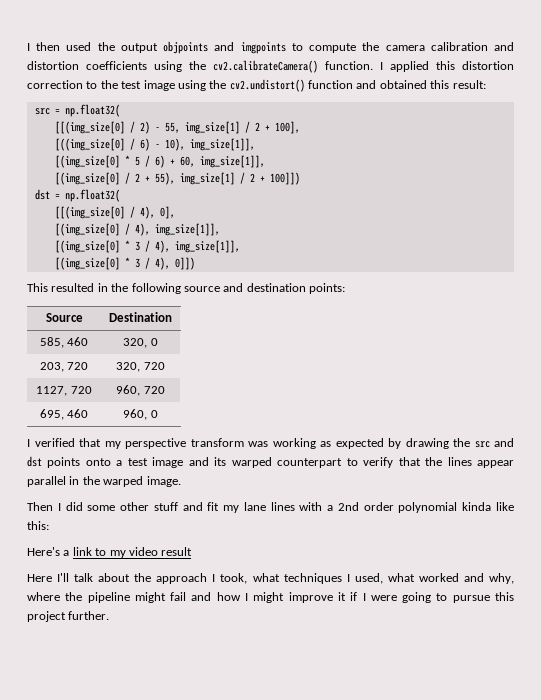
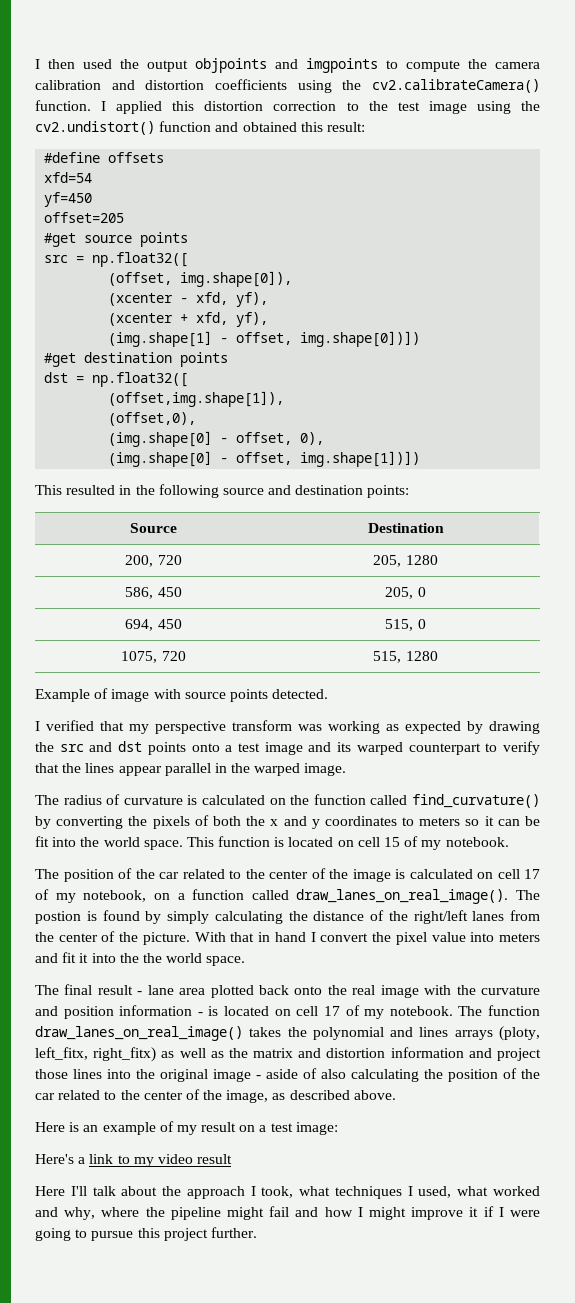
[34,104,120,117] [54,121,300,134] [54,138,255,151] [54,155,265,168] [54,172,300,185] [34,189,120,202] [54,206,175,219] [54,223,220,236] [54,240,240,253] [54,257,195,270] src = np.float32( // [[(img_size[0] / 2) - 55, img_size[1] / 2 + 100], // [((img_size[0] / 6) - 10), img_size[1]], // [(img_size[0] * 5 / 6) + 60, img_size[1]], // [(img_size[0] / 2 + 55), img_size[1] / 2 + 100]]) // dst = np.float32( // [[(img_size[0] / 4), 0], // [(img_size[0] / 4), img_size[1]], // [(img_size[0] * 3 / 4), img_size[1]], // [(img_size[0] * 3 / 4), 0]]) -> [44,152,165,163] [44,172,93,183] [44,192,93,207] [44,212,125,223] [44,232,189,247] [44,252,189,267] [108,271,293,287] [108,292,269,307] [108,312,269,327] [108,331,421,347] [44,352,229,367] [44,372,189,387] [108,391,285,407] [108,412,197,426] [108,431,325,447] [108,451,421,467] #define offsets // xfd=54 // yf=450 // offset=205 // #get source points // src = np.float32([ // (offset, img.shape[0]), // (xcenter - xfd, yf), // (xcenter + xfd, yf), // (img.shape[1] - offset, img.shape[0])]) // #get destination points // dst = np.float32([ // (offset,img.shape[1]), // (offset,0), // (img.shape[0] - offset, 0), // (img.shape[0] - offset, img.shape[1])])
[39,337,89,348] [123,338,158,348] [39,362,89,372] [116,362,165,372] [36,386,92,396] [116,385,165,396] [39,409,89,420] [123,409,158,420] 585, 460 | 320, 0 // 203, 720 | 320, 720 // 1127, 720 | 960, 720 // 695, 460 | 960, 0 -> [125,555,182,567] [373,555,438,567] [125,587,182,599] [385,587,426,599] [125,619,182,631] [385,619,426,631] [121,651,186,663] [373,651,438,663] [35,688,329,702] 200, 720 | 205, 1280 // 586, 450 | 205, 0 // 694, 450 | 515, 0 // 1075, 720 | 515, 1280 // Example of image with source points detected.
[27,502,514,513] [27,521,49,530] Then I did some other stuff and fit my lane lines with a 2nd order polynomial kinda like this: -> [35,794,540,808] [35,815,540,829] [35,836,509,850] [35,868,540,882] [35,889,540,904] [35,910,540,924] [35,931,540,945] [35,952,246,966] [35,984,540,998] [35,1005,541,1019] [35,1026,540,1041] [35,1047,541,1062] [35,1068,540,1082] [35,1089,396,1103] [35,1121,338,1135] The radius of curvature is calculated on the function called find_curvature() by converting the pixels of both the x and y coordinates to meters so it can be fit into the world space. This function is located on cell 15 of my notebook. // The position of the car related to the center of the image is calculated on cell 17 of my notebook, on a function called draw_lanes_on_real_image(). The postion is found by simply calculating the distance of the right/left lanes from the center of the picture. With that in hand I convert the pixel value into meters and fit it into the the world space. // The final result - lane area plotted back onto the real image with the curvature and position information - is located on cell 17 of my notebook. The function draw_lanes_on_real_image() takes the polynomial and lines arrays (ploty, left_fitx, right_fitx) as well as the matrix and distortion information and project those lines into the original image - aside of also calculating the position of the car related to the center of the image, as described above. // Here is an example of my result on a test image:

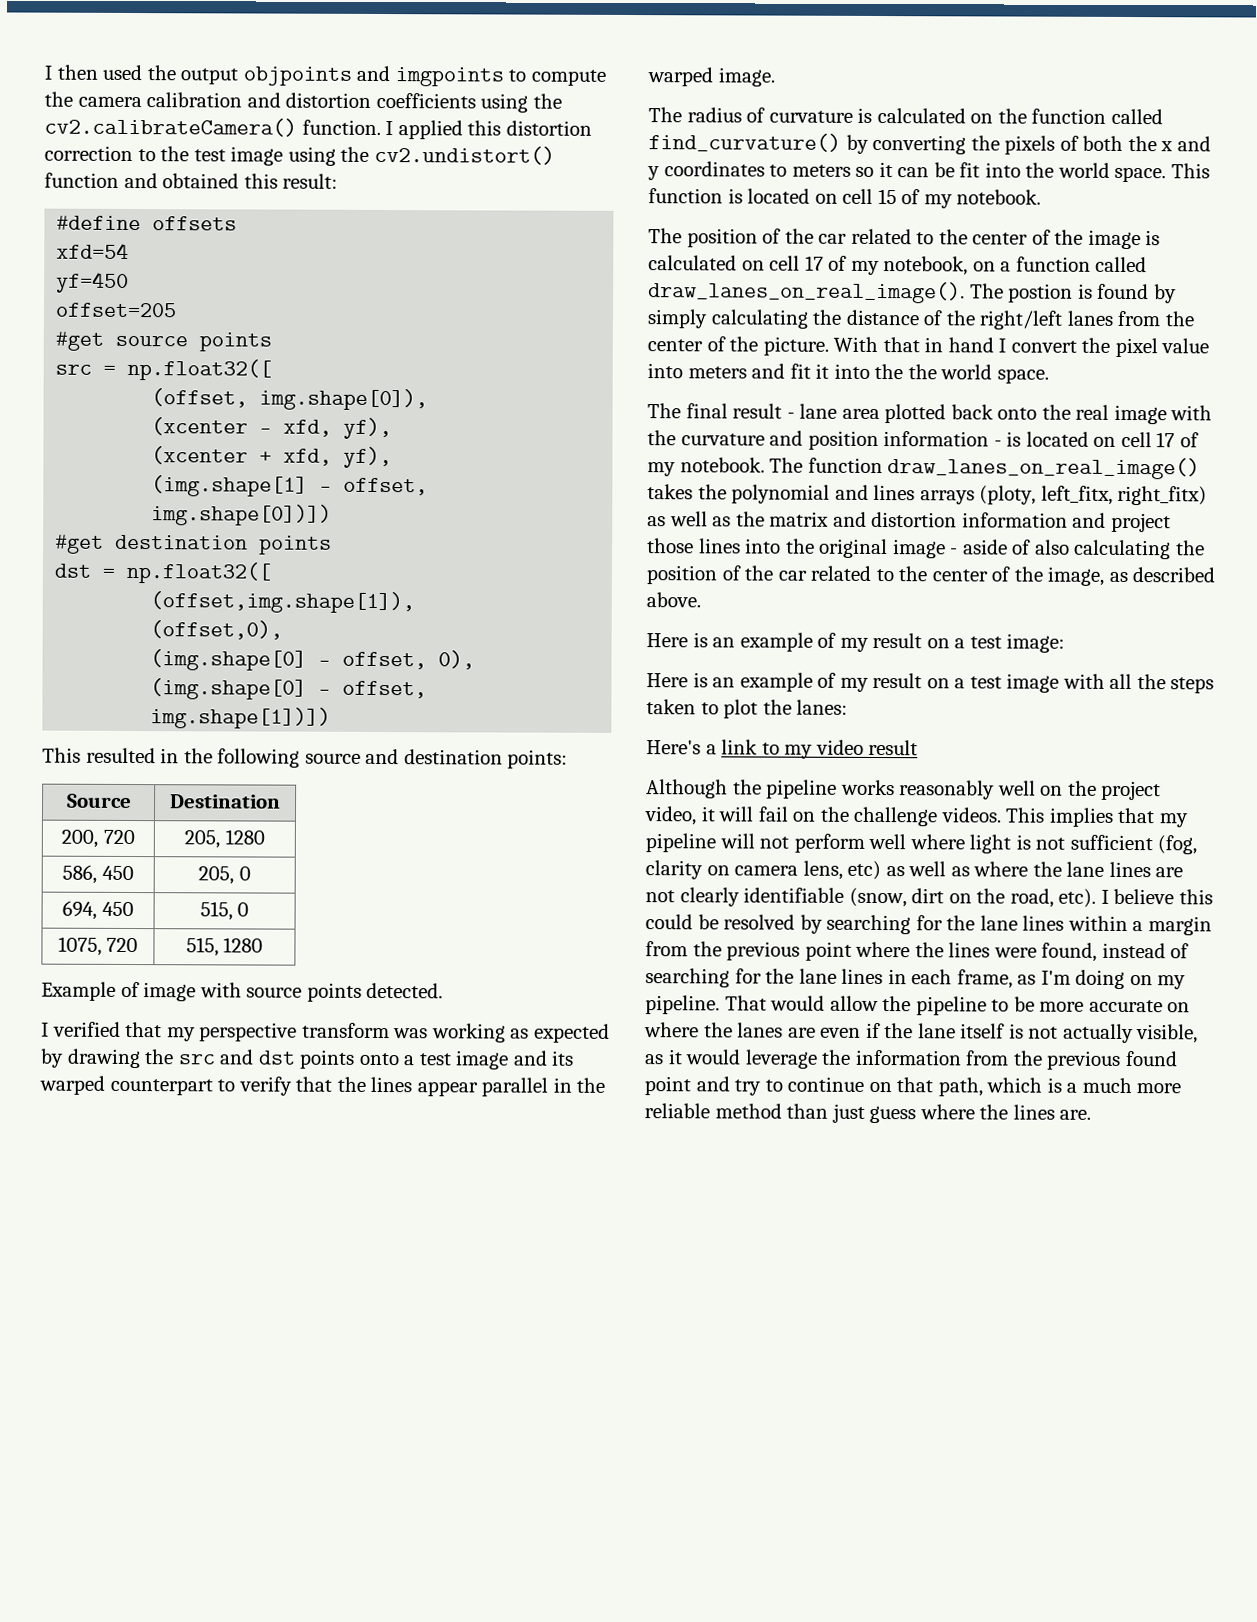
(338, 1128) none -> [646,672,1215,694] [646,699,849,719] // Here is an example of my result on a test image with all the steps taken to plot the lanes:
[35,1186,540,1199] [35,1206,540,1220] [35,1227,257,1241] Here I'll talk about the approach I took, what techniques I used, what worked and why, where the pipeline might fail and how I might improve it if I were going to pursue this project further. -> [646,779,1162,801] [644,806,1188,828] [645,833,1198,855] [645,860,1184,881] [645,887,1213,908] [645,914,1212,936] [645,941,1190,962] [645,968,1187,990] [645,995,1191,1016] [644,1022,1199,1044] [644,1049,1178,1070] [644,1076,1182,1097] [644,1103,1092,1124] Although the pipeline works reasonably well on the project video, it will fail on the challenge videos. This implies that my pipeline will not perform well where light is not sufficient (fog, clarity on camera lens, etc) as well as where the lane lines are not clearly identifiable (snow, dirt on the road, etc). I believe this could be resolved by searching for the lane lines within a margin from the previous point where the lines were found, instead of searching for the lane lines in each frame, as I'm doing on my pipeline. That would allow the pipeline to be more accurate on where the lanes are even if the lane itself is not actually visible, as it would leverage the information from the previous found point and try to continue on that path, which is a much more reliable method than just guess where the lines are.

